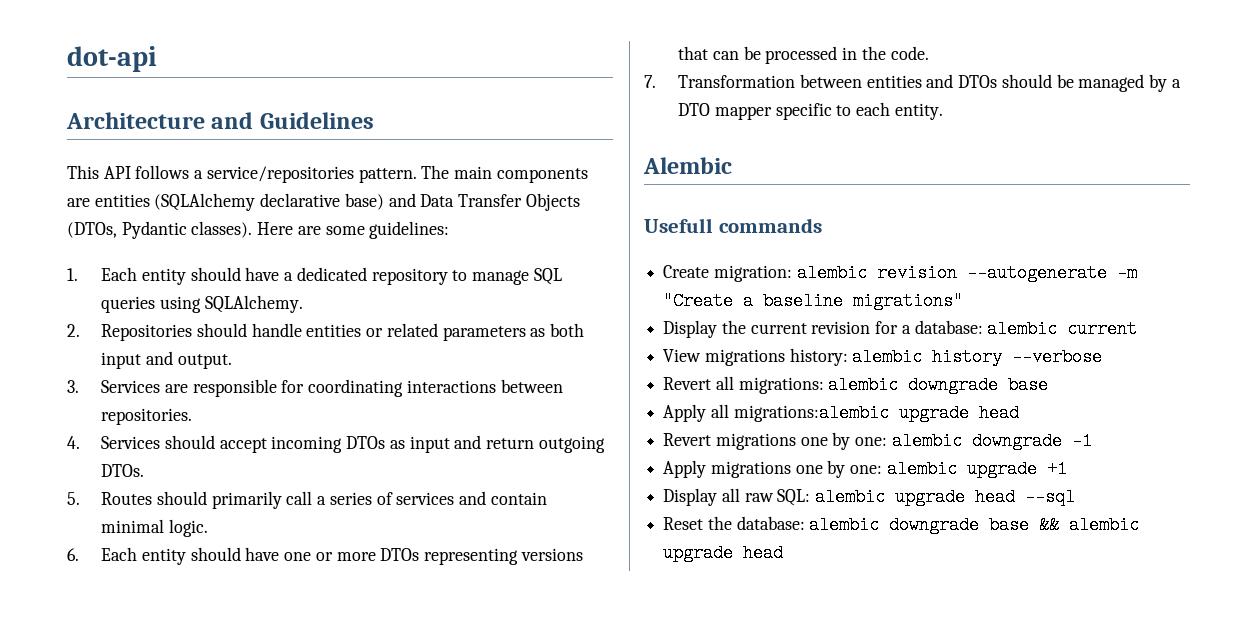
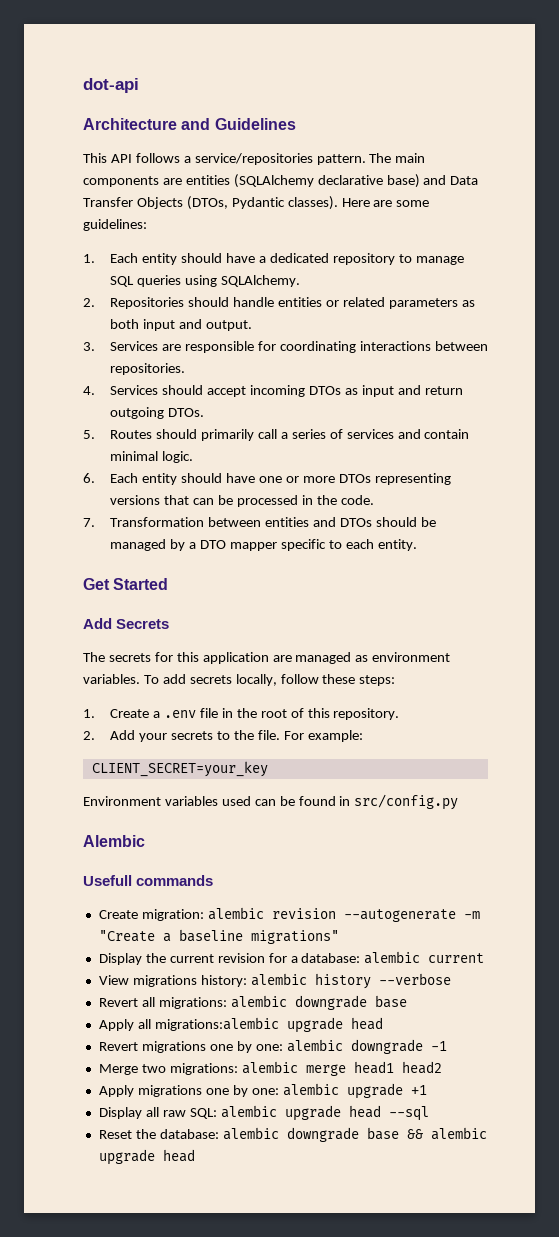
(943, 111) none -> [83,578,169,590] [83,618,170,629] [83,652,451,664] [83,674,396,686] [83,708,400,720] [83,730,363,742] [91,761,268,777] [83,794,459,810] // Get Started // Add Secrets // The secrets for this application are managed as environment variables. To add secrets locally, follow these steps: // 1. Create a .env file in the root of this repository. // 2. Add your secrets to the file. For example: // CLIENT_SECRET=your_key // Environment variables used can be found in src/config.py
(1092, 441) none -> [98,1061,442,1076] // Merge two migrations: alembic merge head1 head2

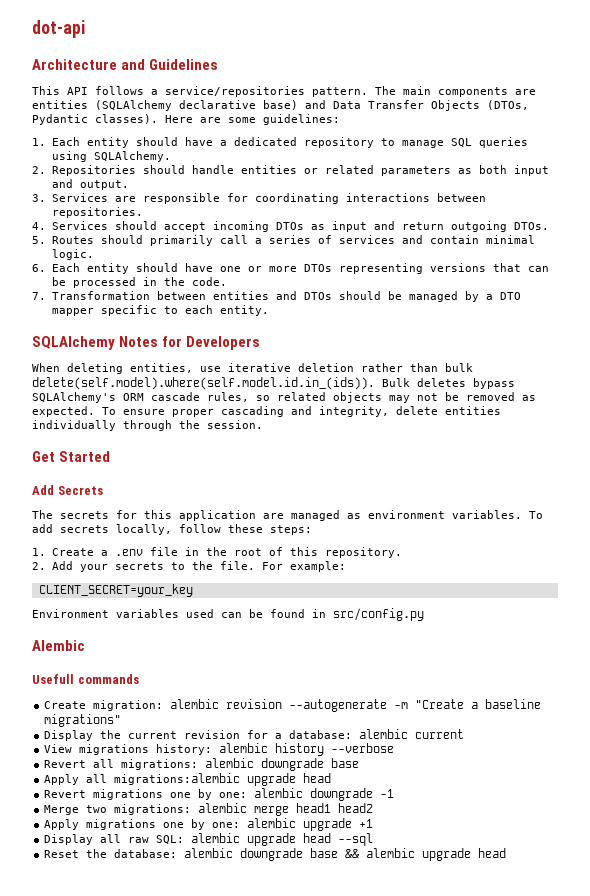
(417, 545) none -> [32,336,261,350] [32,363,473,374] [32,377,515,390] [32,392,536,403] [32,406,501,417] [32,420,263,431] // SQLAlchemy Notes for Developers // When deleting entities, use iterative deletion rather than bulk delete(self.model).where(self.model.id.in_(ids)). Bulk deletes bypass SQLAlchemy's ORM cascade rules, so related objects may not be removed as expected. To ensure proper cascading and integrity, delete entities individually through the session.

